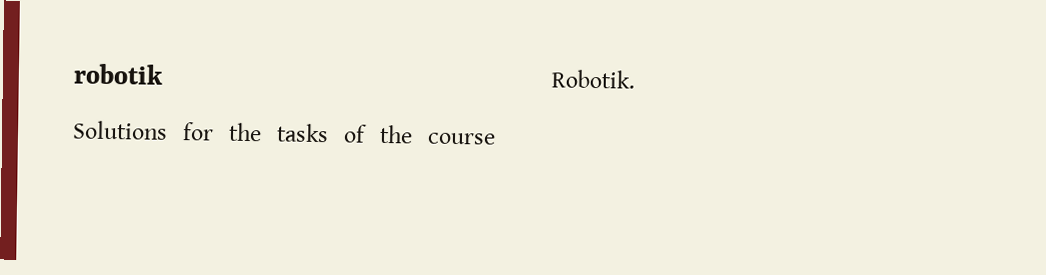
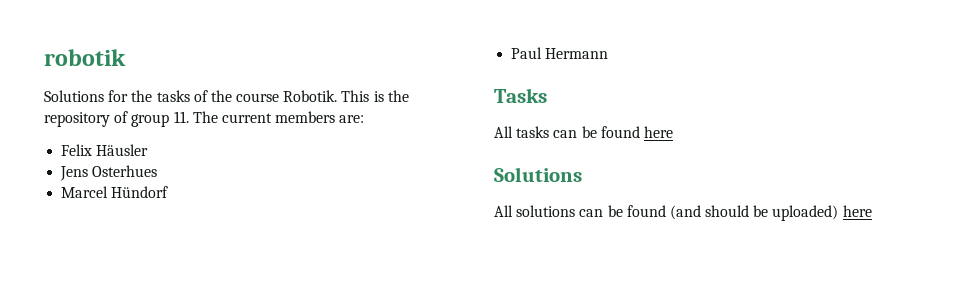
(635, 79) none -> [341,90,409,102] [44,111,365,127] [61,144,149,156] [60,165,158,181] [61,186,169,198] [511,47,609,59] [494,88,547,103] [494,126,673,138] [494,167,582,182] [494,205,872,221] This is the repository of group 11. The current members are: // Felix Häusler // Jens Osterhues // Marcel Hündorf // Paul Hermann // Tasks // All tasks can be found here // Solutions // All solutions can be found (and should be uploaded) here

